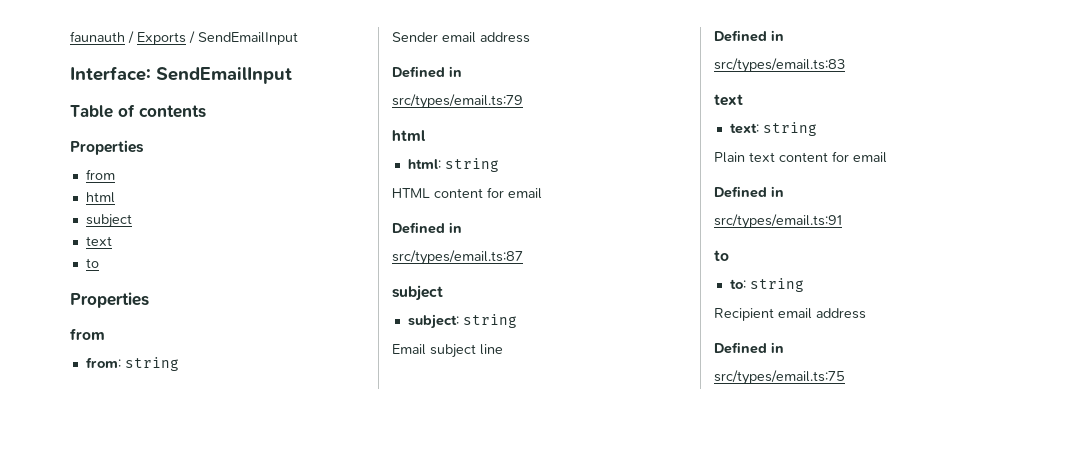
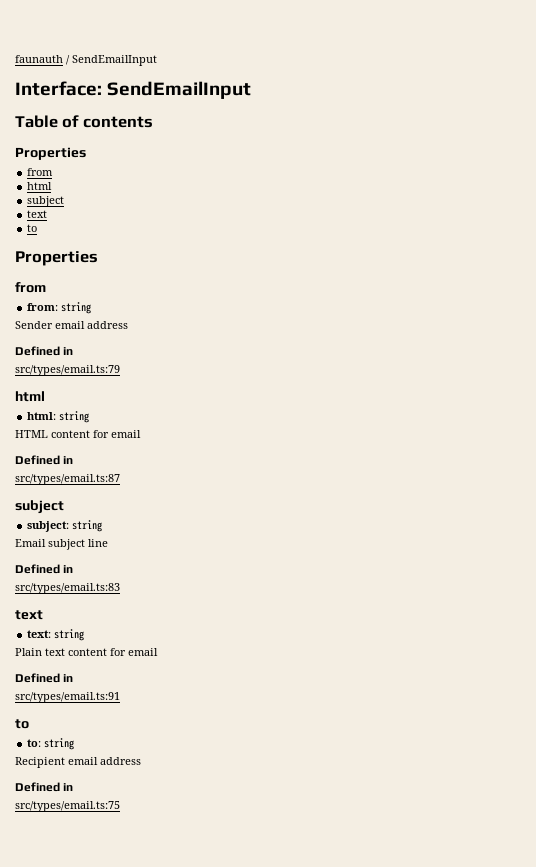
[137,31,195,45] Exports / -> (70, 60) none

